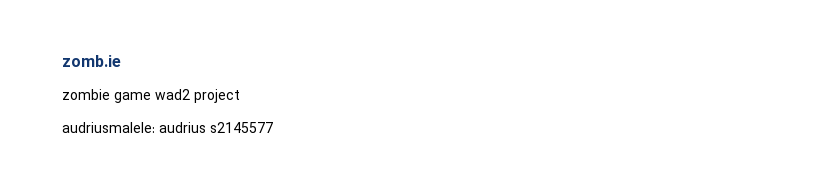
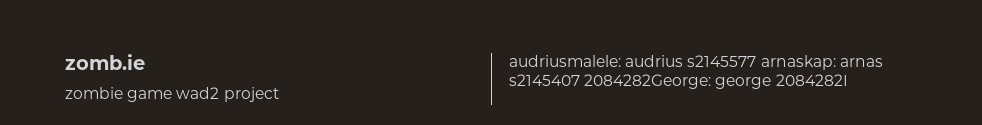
(273, 127) none -> [760,55,883,70] [509,74,848,89] arnaskap: arnas s2145407 2084282George: george 2084282I

